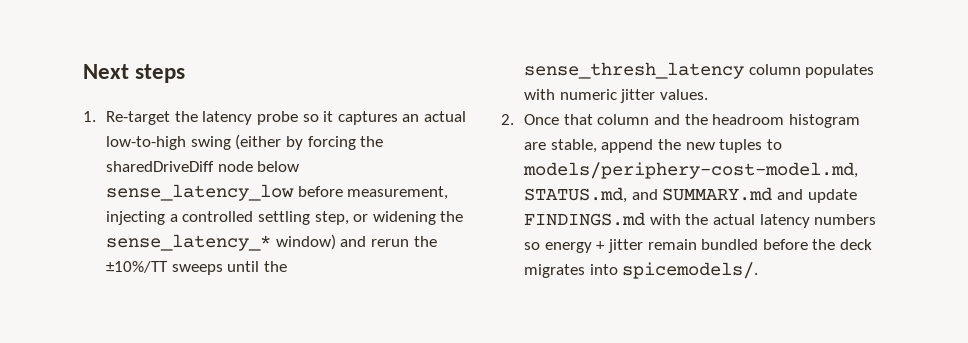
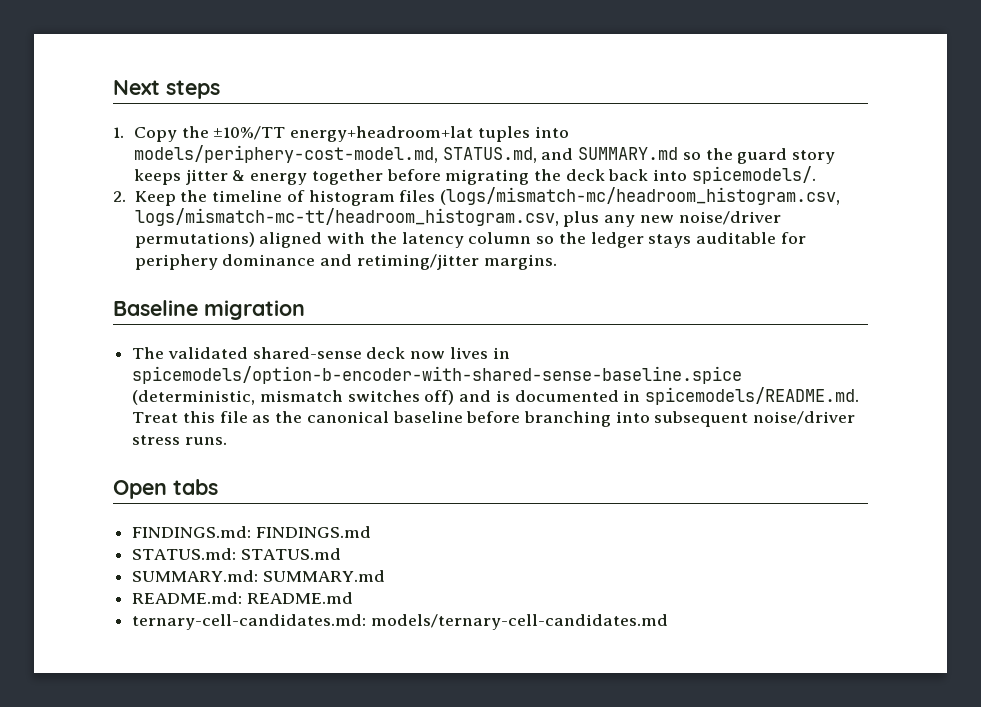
[106,111,466,125] [106,134,384,150] [106,161,300,172] [106,184,449,201] [106,211,464,225] [106,234,437,251] [106,261,288,275] [524,62,875,79] [524,89,709,103] [501,114,860,128] [524,139,782,153] [523,162,859,179] [524,187,857,203] [524,212,877,228] [524,239,872,253] [524,262,759,279] Re-target the latency probe so it captures an actual low-to-high swing (either by forcing the sharedDriveDiff node below sense_latency_low before measurement, injecting a controlled settling step, or widening the sense_latency_* window) and rerun the ±10%/TT sweeps until the sense_thresh_latency column populates with numeric jitter values. // 2. Once that column and the headroom histogram are stable, append the new tuples to models/periphery-cost-model.md, STATUS.md, and SUMMARY.md and update FINDINGS.md with the actual latency numbers so energy + jitter remain bundled before the deck migrates into spicemodels/. -> [133,126,569,142] [133,145,835,164] [133,166,816,185] [113,187,841,206] [134,208,781,227] [134,232,806,248] [134,254,557,270] [113,300,305,320] [132,347,510,359] [132,366,743,384] [132,387,860,405] [132,411,856,427] [132,435,227,445] [113,479,218,499] [132,526,371,538] [132,548,341,560] [132,570,385,582] [132,592,353,604] [132,614,668,630] Copy the ±10%/TT energy+headroom+lat tuples into models/periphery-cost-model.md, STATUS.md, and SUMMARY.md so the guard story keeps jitter & energy together before migrating the deck back into spicemodels/. // 2. Keep the timeline of histogram files (logs/mismatch-mc/headroom_histogram.csv, logs/mismatch-mc-tt/headroom_histogram.csv, plus any new noise/driver permutations) aligned with the latency column so the ledger stays auditable for periphery dominance and retiming/jitter margins. // Baseline migration // The validated shared-sense deck now lives in spicemodels/option-b-encoder-with-shared-sense-baseline.spice (deterministic, mismatch switches off) and is documented in spicemodels/README.md. Treat this file as the canonical baseline before branching into subsequent noise/driver stress runs. // Open tabs // FINDINGS.md: FINDINGS.md // STATUS.md: STATUS.md // SUMMARY.md: SUMMARY.md // README.md: README.md // ternary-cell-candidates.md: models/ternary-cell-candidates.md

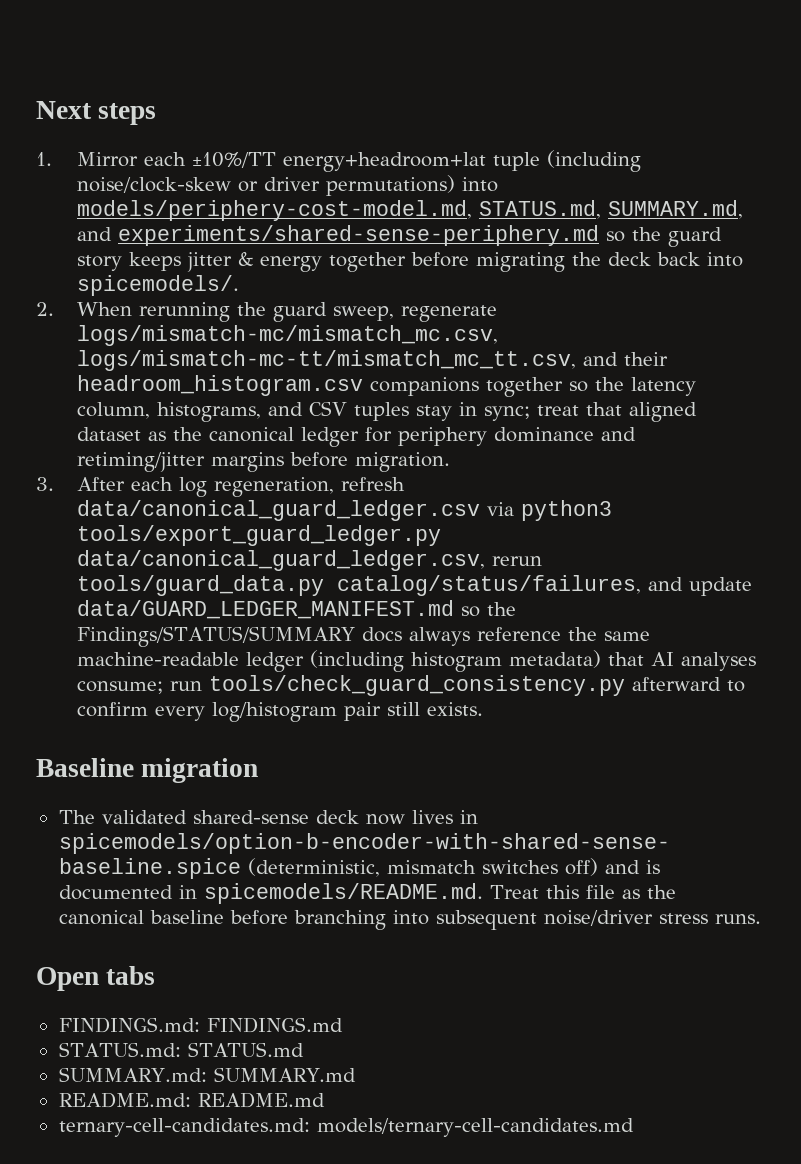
[133,126,569,142] [133,145,679,163] Copy the ±10%/TT energy+headroom+lat tuples into models/periphery-cost-model.md, STATUS.md, and SUMMARY.md -> [76,150,641,172] [76,175,498,196] [76,200,743,221] [76,225,599,246] Mirror each ±10%/TT energy+headroom+lat tuple (including noise/clock-skew or driver permutations) into models/periphery-cost-model.md, STATUS.md, SUMMARY.md, and experiments/shared-sense-periphery.md
[134,187,841,206] [134,208,781,227] [134,232,777,248] Keep the timeline of histogram files (logs/mismatch-mc/headroom_histogram.csv, logs/mismatch-mc-tt/headroom_histogram.csv, plus any new noise/driver permutations) aligned with the latency column so the ledger stays auditable -> [76,302,497,322] [76,325,498,346] [76,350,668,371] [76,375,696,397] [76,401,697,422] [76,427,359,447] When rerunning the guard sweep, regenerate logs/mismatch-mc/mismatch_mc.csv, logs/mismatch-mc-tt/mismatch_mc_tt.csv, and their headroom_histogram.csv companions together so the latency column, histograms, and CSV tuples stay in sync; treat that aligned dataset as the canonical ledger
[483,254,557,270] margins. -> [210,452,450,472] [36,477,405,497] [76,500,612,521] [76,525,441,546] [76,550,542,571] [76,575,752,596] [76,600,516,619] [76,626,650,647] [76,650,756,672] [76,675,745,696] [76,702,483,722] margins before migration. // 3. After each log regeneration, refresh data/canonical_guard_ledger.csv via python3 tools/export_guard_ledger.py data/canonical_guard_ledger.csv, rerun tools/guard_data.py catalog/status/failures, and update data/GUARD_LEDGER_MANIFEST.md so the Findings/STATUS/SUMMARY docs always reference the same machine-readable ledger (including histogram metadata) that AI analyses consume; run tools/check_guard_consistency.py afterward to confirm every log/histogram pair still exists.

